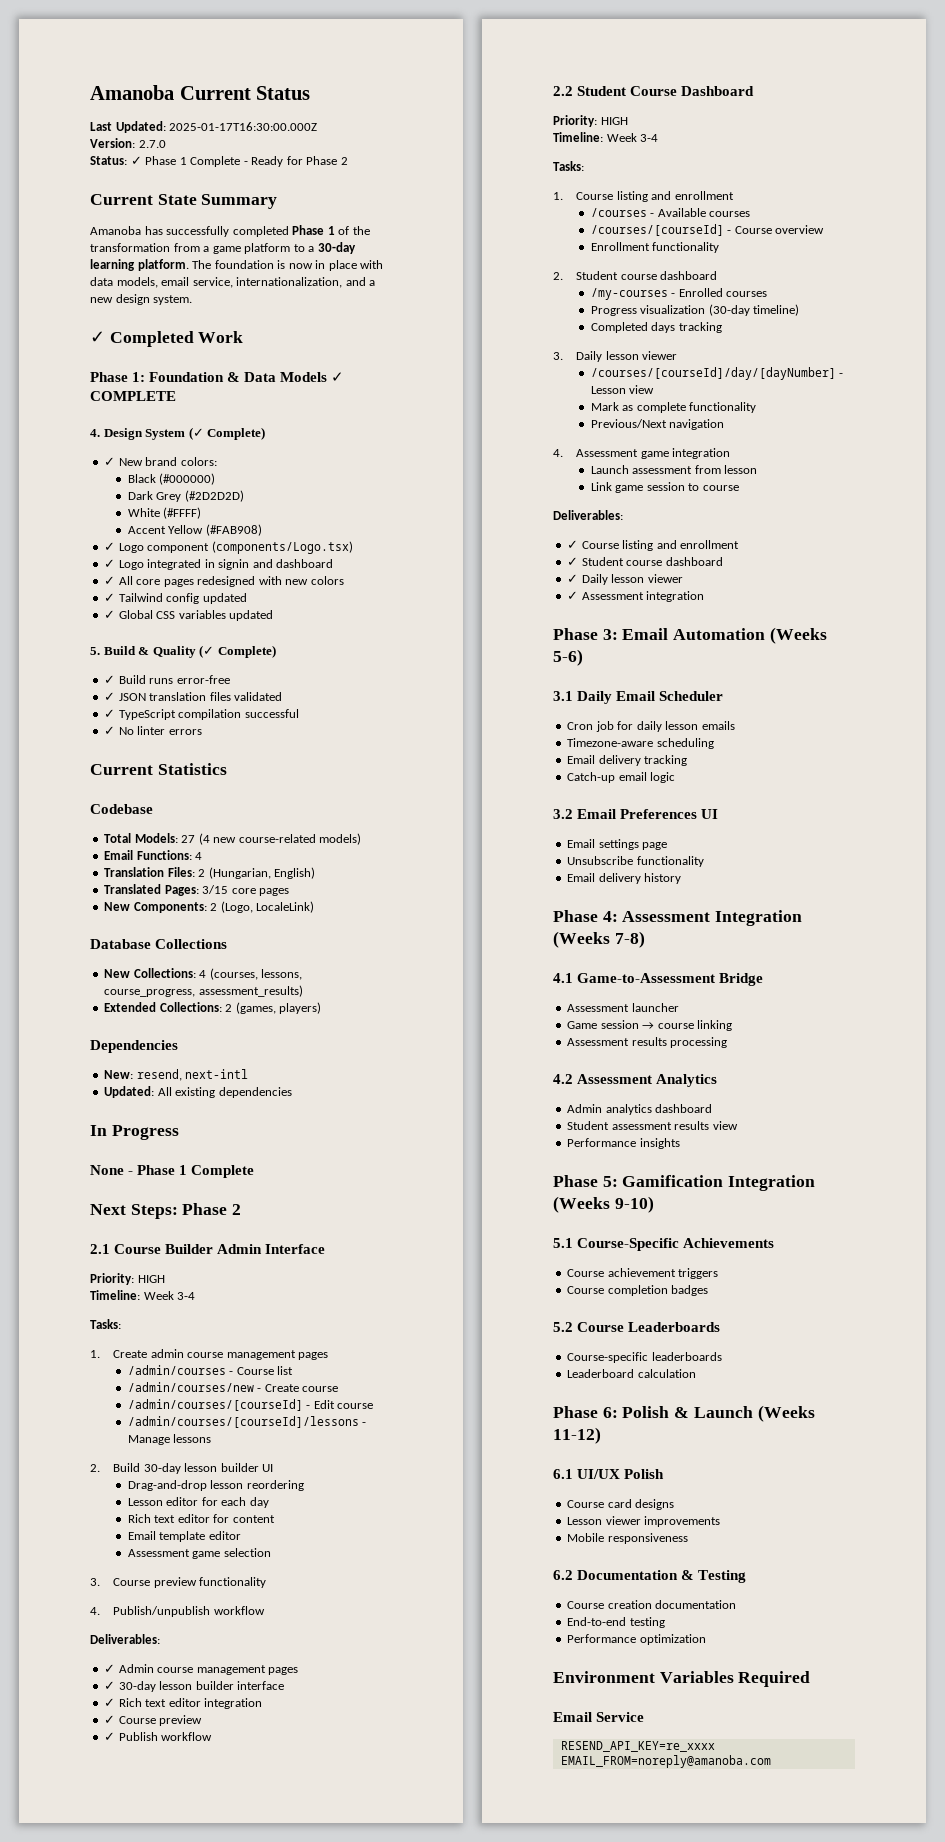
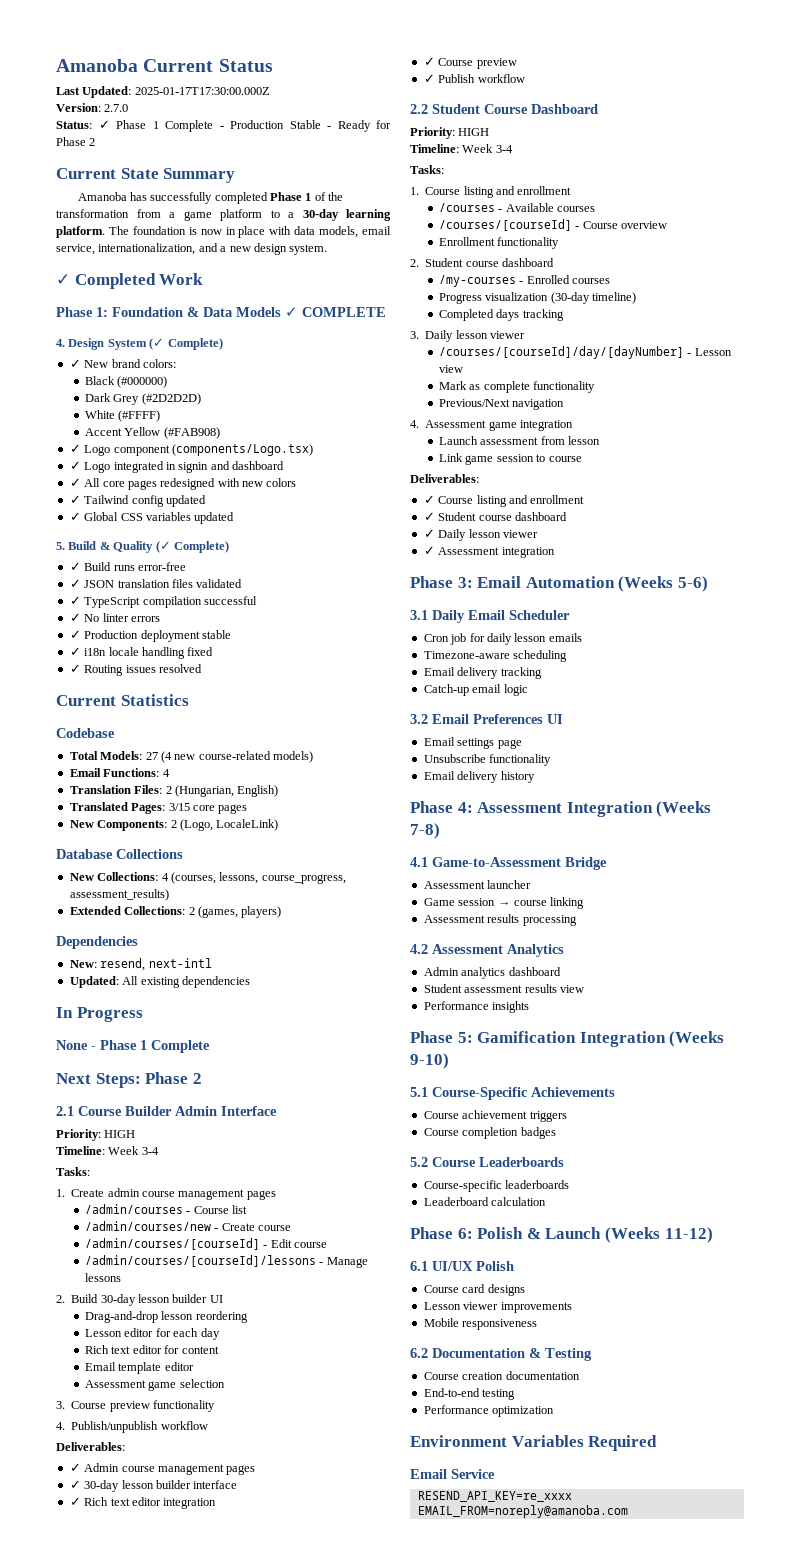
[169,122,318,131] 2025-01-17T16:30:00.000Z -> [134,87,270,95] 2025-01-17T17:30:00.000Z
(248, 163) none -> [230,120,331,129] Production Stable -
(202, 732) none -> [69,630,231,642] [69,647,214,659] [69,664,202,676] // ✓ Production deployment stable // ✓ i18n locale handling fixed // ✓ Routing issues resolved

